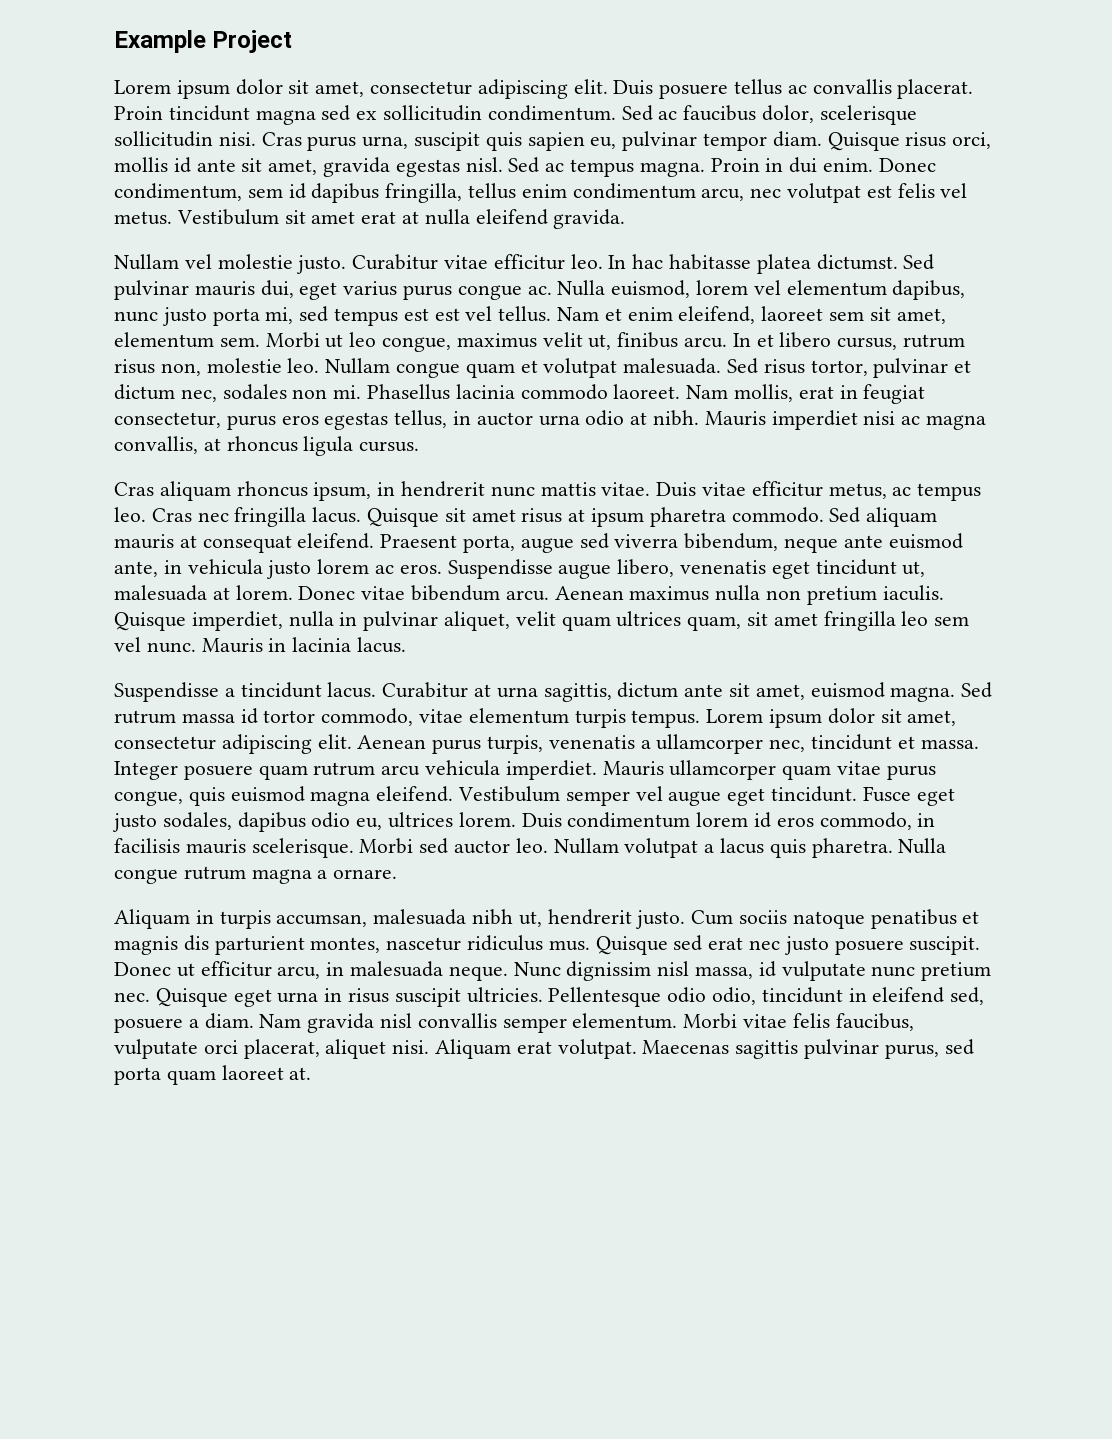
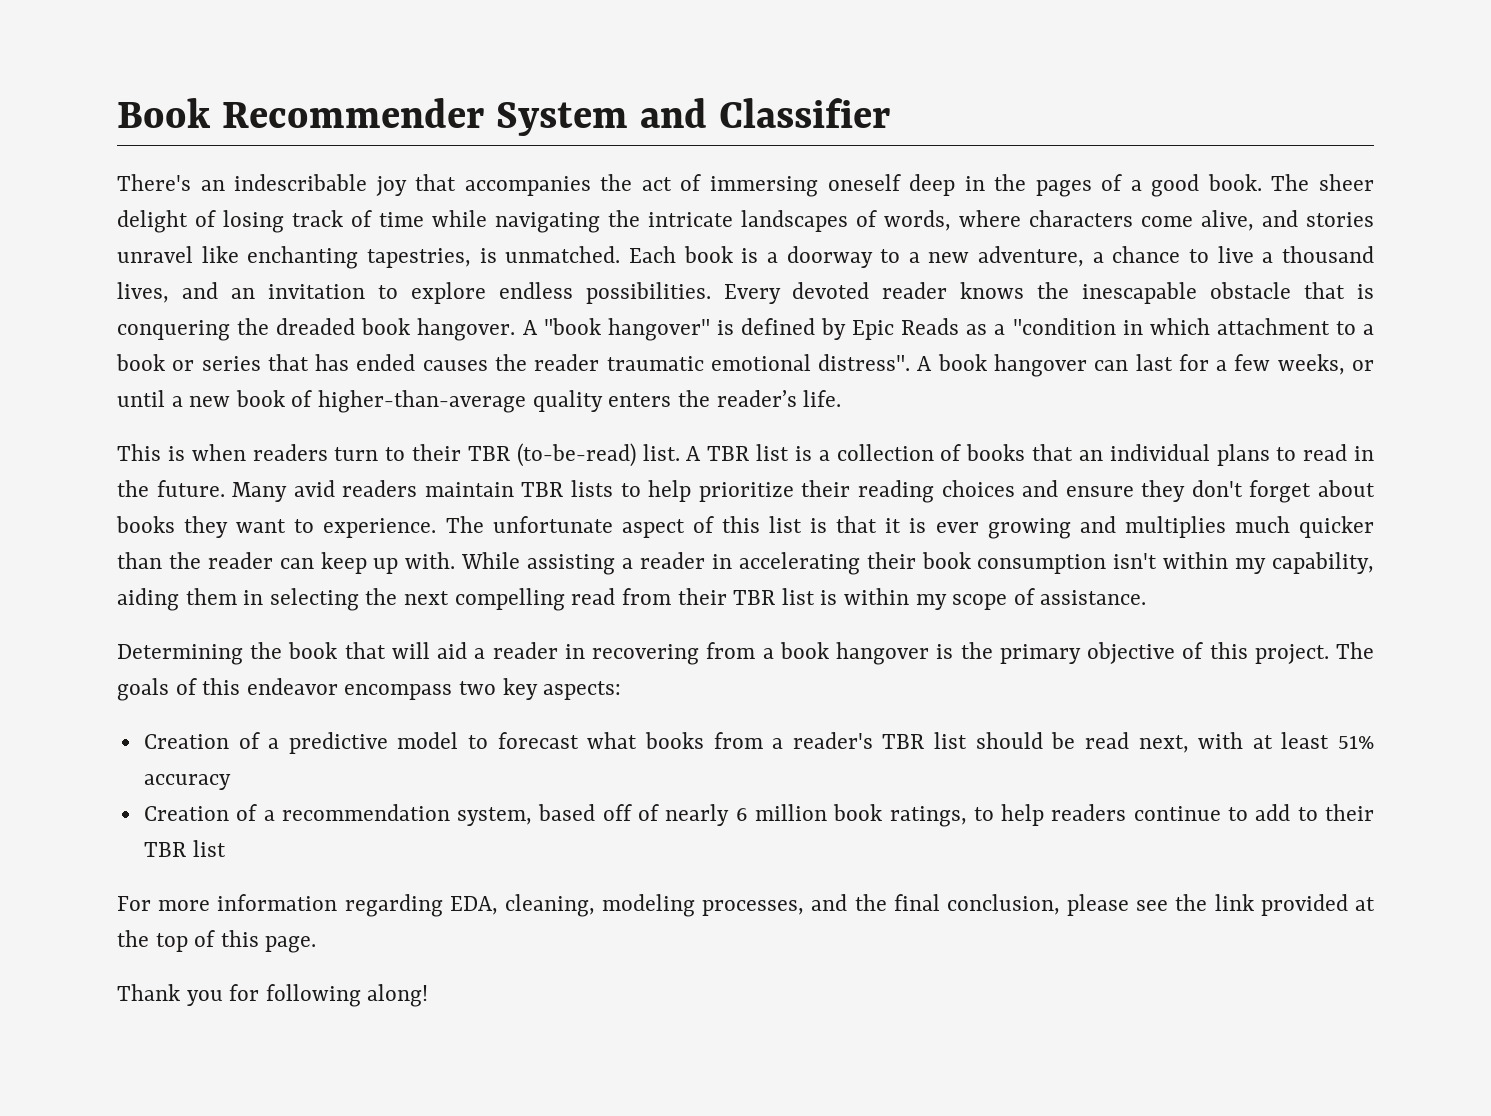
[114,30,293,53] [114,79,974,99] [114,105,917,125] [114,131,992,151] [114,157,936,177] [114,183,968,203] [114,209,626,229] [114,254,935,274] [114,280,966,300] [114,306,946,326] [114,332,966,352] [114,358,972,378] [114,384,926,404] [114,410,987,430] [114,436,420,456] [114,481,982,501] [114,507,938,527] [114,533,963,553] [114,559,926,579] [114,585,944,605] [114,611,970,631] [114,637,407,653] [114,682,993,702] [114,708,957,728] [114,734,979,754] [114,760,936,780] [114,786,955,806] [112,812,936,832] [114,838,947,858] [114,866,398,884] [114,909,980,929] [114,935,981,955] [114,961,992,981] [114,987,985,1007] [114,1013,914,1033] [114,1039,974,1059] [114,1065,312,1085] Example Project // Lorem ipsum dolor sit amet, consectetur adipiscing elit. Duis posuere tellus ac convallis placerat. Proin tincidunt magna sed ex sollicitudin condimentum. Sed ac faucibus dolor, scelerisque sollicitudin nisi. Cras purus urna, suscipit quis sapien eu, pulvinar tempor diam. Quisque risus orci, mollis id ante sit amet, gravida egestas nisl. Sed ac tempus magna. Proin in dui enim. Donec condimentum, sem id dapibus fringilla, tellus enim condimentum arcu, nec volutpat est felis vel metus. Vestibulum sit amet erat at nulla eleifend gravida. // Nullam vel molestie justo. Curabitur vitae efficitur leo. In hac habitasse platea dictumst. Sed pulvinar mauris dui, eget varius purus congue ac. Nulla euismod, lorem vel elementum dapibus, nunc justo porta mi, sed tempus est est vel tellus. Nam et enim eleifend, laoreet sem sit amet, elementum sem. Morbi ut leo congue, maximus velit ut, finibus arcu. In et libero cursus, rutrum risus non, molestie leo. Nullam congue quam et volutpat malesuada. Sed risus tortor, pulvinar et dictum nec, sodales non mi. Phasellus lacinia commodo laoreet. Nam mollis, erat in feugiat consectetur, purus eros egestas tellus, in auctor urna odio at nibh. Mauris imperdiet nisi ac magna convallis, at rhoncus ligula cursus. // Cras aliquam rhoncus ipsum, in hendrerit nunc mattis vitae. Duis vitae efficitur metus, ac tempus leo. Cras nec fringilla lacus. Quisque sit amet risus at ipsum pharetra commodo. Sed aliquam mauris at consequat eleifend. Praesent porta, augue sed viverra bibendum, neque ante euismod ante, in vehicula justo lorem ac eros. Suspendisse augue libero, venenatis eget tincidunt ut, malesuada at lorem. Donec vitae bibendum arcu. Aenean maximus nulla non pretium iaculis. Quisque imperdiet, nulla in pulvinar aliquet, velit quam ultrices quam, sit amet fringilla leo sem vel nunc. Mauris in lacinia lacus. // Suspendisse a tincidunt lacus. Curabitur at urna sagittis, dictum ante sit amet, euismod magna. Sed rutrum massa id tortor commodo, vitae elementum turpis tempus. Lorem ipsum dolor sit amet, consectetur adipiscing elit. Aenean purus turpis, venenatis a ullamcorper nec, tincidunt et massa. Integer posuere quam rutrum arcu vehicula imperdiet. Mauris ullamcorper quam vitae purus congue, quis euismod magna eleifend. Vestibulum semper vel augue eget tincidunt. Fusce eget justo sodales, dapibus odio eu, ultrices lorem. Duis condimentum lorem id eros commodo, in facilisis mauris scelerisque. Morbi sed auctor leo. Nullam volutpat a lacus quis pharetra. Nulla congue rutrum magna a ornare. // Aliquam in turpis accumsan, malesuada nibh ut, hendrerit justo. Cum sociis natoque penatibus et magnis dis parturient montes, nascetur ridiculus mus. Quisque sed erat nec justo posuere suscipit. Donec ut efficitur arcu, in malesuada neque. Nunc dignissim nisl massa, id vulputate nunc pretium nec. Quisque eget urna in risus suscipit ultricies. Pellentesque odio odio, tincidunt in eleifend sed, posuere a diam. Nam gravida nisl convallis semper elementum. Morbi vitae felis faucibus, vulputate orci placerat, aliquet nisi. Aliquam erat volutpat. Maecenas sagittis pulvinar purus, sed porta quam laoreet at. -> [117,98,891,136] [117,174,1374,197] [117,210,1374,233] [117,246,1374,269] [117,282,1374,304] [117,318,1374,341] [116,354,1374,377] [117,390,842,413] [117,443,1374,467] [117,480,1375,503] [116,516,1374,539] [117,552,1375,575] [117,588,1147,611] [117,642,1374,665] [117,678,622,701] [143,732,1375,754] [143,774,231,790] [143,804,1375,827] [143,840,226,857] [117,894,1375,917] [117,930,317,953] [117,984,429,1007] Book Recommender System and Classifier // There's an indescribable joy that accompanies the act of immersing oneself deep in the pages of a good book. The sheer delight of losing track of time while navigating the intricate landscapes of words, where characters come alive, and stories unravel like enchanting tapestries, is unmatched. Each book is a doorway to a new adventure, a chance to live a thousand lives, and an invitation to explore endless possibilities. Every devoted reader knows the inescapable obstacle that is conquering the dreaded book hangover. A "book hangover" is defined by Epic Reads as a "condition in which attachment to a book or series that has ended causes the reader traumatic emotional distress". A book hangover can last for a few weeks, or until a new book of higher-than-average quality enters the reader’s life. // This is when readers turn to their TBR (to-be-read) list. A TBR list is a collection of books that an individual plans to read in the future. Many avid readers maintain TBR lists to help prioritize their reading choices and ensure they don't forget about books they want to experience. The unfortunate aspect of this list is that it is ever growing and multiplies much quicker than the reader can keep up with. While assisting a reader in accelerating their book consumption isn't within my capability, aiding them in selecting the next compelling read from their TBR list is within my scope of assistance. // Determining the book that will aid a reader in recovering from a book hangover is the primary objective of this project. The goals of this endeavor encompass two key aspects: // Creation of a predictive model to forecast what books from a reader's TBR list should be read next, with at least 51% accuracy // Creation of a recommendation system, based off of nearly 6 million book ratings, to help readers continue to add to their TBR list // For more information regarding EDA, cleaning, modeling processes, and the final conclusion, please see the link provided at the top of this page. // Thank you for following along!

